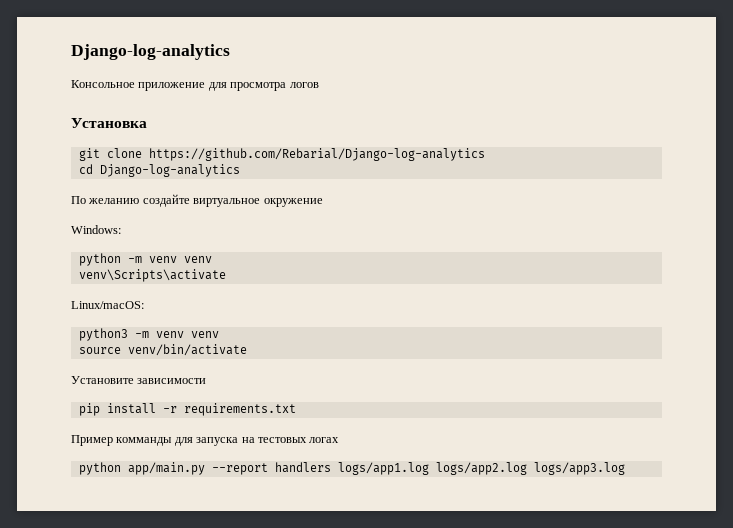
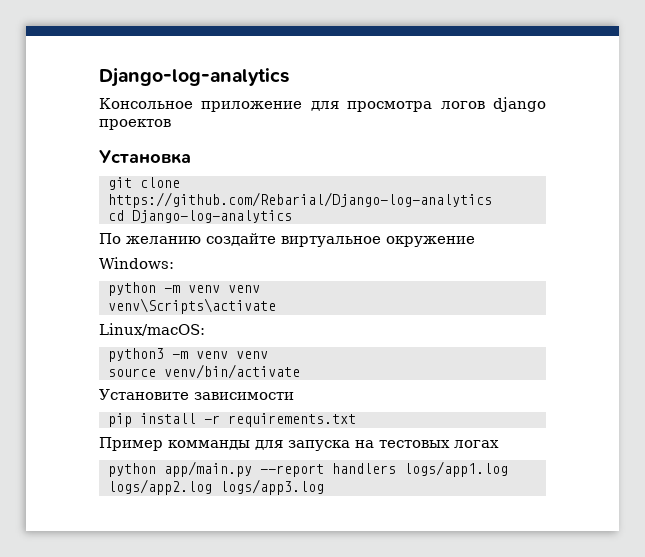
(319, 85) none -> [493,97,546,112] [99,119,171,130] django проектов

